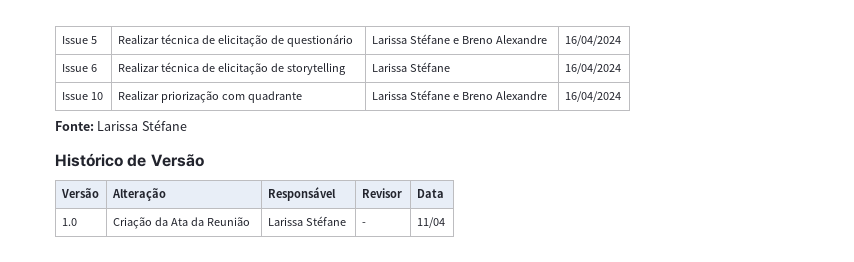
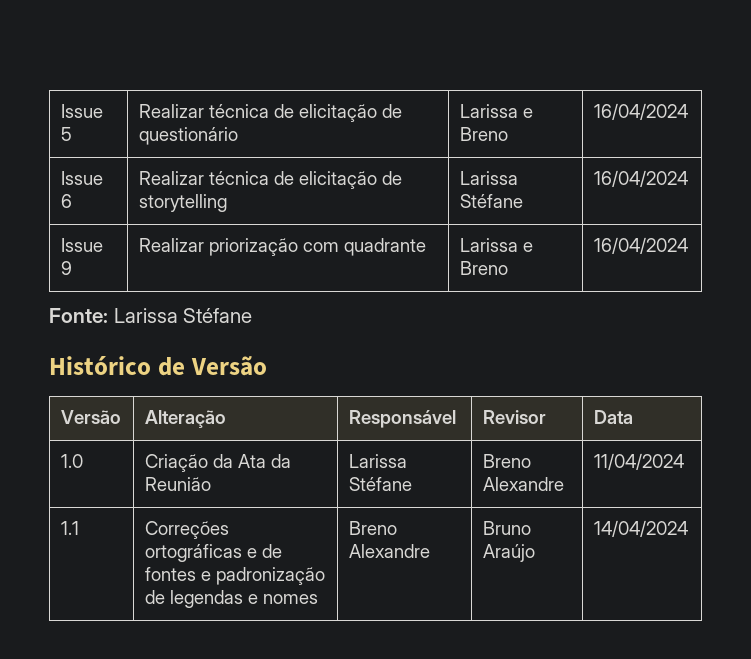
[409,34,547,44] Stéfane e Breno Alexandre -> [522,108,533,118] [459,127,508,141] e Breno
[90,92,103,100] 10 -> [60,261,72,275] 9
[409,90,547,100] Stéfane e Breno Alexandre -> [522,242,533,252] [459,261,508,275] e Breno
[361,222,366,226] [416,217,445,228] - | 11/04 -> [482,454,531,468] [482,477,564,491] [593,453,684,470] [60,521,79,535] [144,521,229,539] [144,544,282,562] [144,567,325,585] [144,590,318,608] [348,521,397,535] [348,544,430,558] [482,521,531,535] [482,544,535,562] [593,520,688,537] Breno Alexandre | 11/04/2024 // 1.1 | Correções ortográficas e de fontes e padronização de legendas e nomes | Breno Alexandre | Bruno Araújo | 14/04/2024

